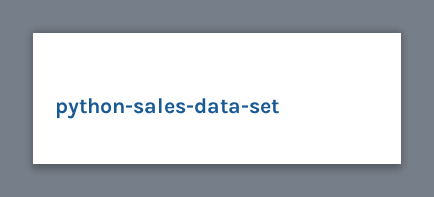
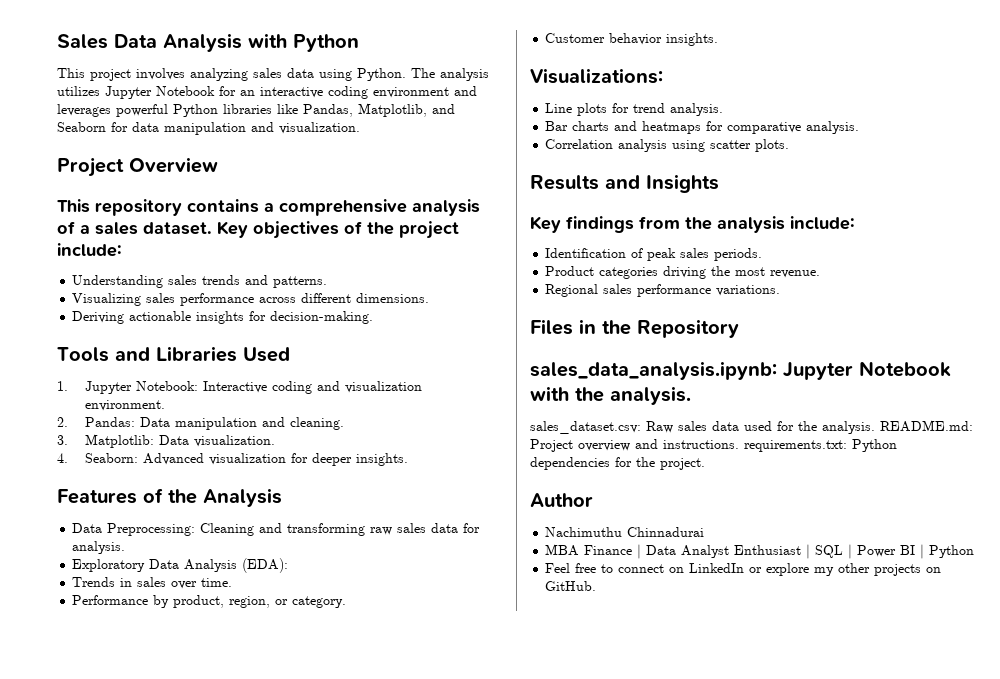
[55,98,279,119] python-sales-data-set -> [57,33,359,52] [57,68,489,81] [57,86,477,99] [57,103,455,117] [57,122,360,135] [57,157,218,177] [57,199,480,216] [57,221,459,239] [57,243,122,257] [72,275,328,288] [72,293,430,306] [72,311,374,324] [57,346,290,362] [57,381,422,394] [84,400,165,411] [57,417,344,430] [57,434,275,448] [57,453,408,466] [57,488,282,507] [72,523,481,536] [72,541,126,554] [72,558,289,573] [72,577,233,589] [72,595,347,608] [545,33,719,46] [530,68,663,84] [545,103,724,116] [545,121,860,134] [545,139,790,152] [530,174,719,193] [530,216,855,233] [545,248,763,261] [545,266,821,279] [545,284,781,297] [530,319,739,338] [530,361,951,380] [530,386,691,405] [530,420,973,434] [530,439,897,452] [530,457,705,470] [530,493,593,507] [545,527,705,537] [545,544,975,559] [545,563,942,576] [545,581,597,591] Sales Data Analysis with Python // This project involves analyzing sales data using Python. The analysis utilizes Jupyter Notebook for an interactive coding environment and leverages powerful Python libraries like Pandas, Matplotlib, and Seaborn for data manipulation and visualization. // Project Overview // This repository contains a comprehensive analysis of a sales dataset. Key objectives of the project include: // Understanding sales trends and patterns. // Visualizing sales performance across different dimensions. // Deriving actionable insights for decision-making. // Tools and Libraries Used // 1. Jupyter Notebook: Interactive coding and visualization environment. // 2. Pandas: Data manipulation and cleaning. // 3. Matplotlib: Data visualization. // 4. Seaborn: Advanced visualization for deeper insights. // Features of the Analysis // Data Preprocessing: Cleaning and transforming raw sales data for analysis. // Exploratory Data Analysis (EDA): // Trends in sales over time. // Performance by product, region, or category. // Customer behavior insights. // Visualizations: // Line plots for trend analysis. // Bar charts and heatmaps for comparative analysis. // Correlation analysis using scatter plots. // Results and Insights // Key findings from the analysis include: // Identification of peak sales periods. // Product categories driving the most revenue. // Regional sales performance variations. // Files in the Repository // sales_data_analysis.ipynb: Jupyter Notebook with the analysis. // sales_dataset.csv: Raw sales data used for the analysis. README.md: Project overview and instructions. requirements.txt: Python dependencies for the project. // Author // Nachimuthu Chinnadurai // MBA Finance | Data Analyst Enthusiast | SQL | Power BI | Python // Feel free to connect on LinkedIn or explore my other projects on GitHub.

